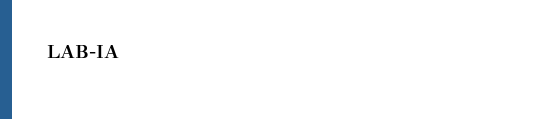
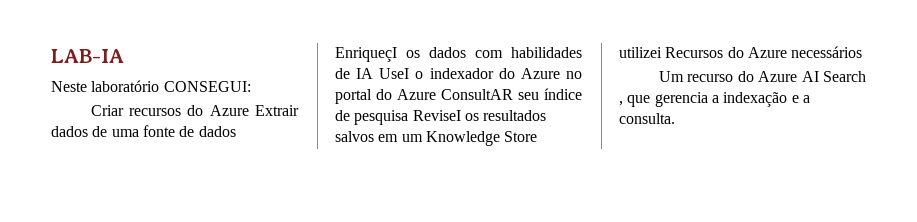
(119, 51) none -> [51,80,251,92] [90,105,299,116] [51,125,236,137] [335,47,582,62] [335,68,582,79] [335,88,582,104] [335,110,547,125] [335,131,538,146] [619,46,863,58] [658,71,866,82] [619,92,810,107] [619,113,675,124] // Neste laboratório CONSEGUI: // Criar recursos do Azure Extrair dados de uma fonte de dados EnriqueçI os dados com habilidades de IA UseI o indexador do Azure no portal do Azure ConsultAR seu índice de pesquisa ReviseI os resultados salvos em um Knowledge Store utilizei Recursos do Azure necessários // Um recurso do Azure AI Search , que gerencia a indexação e a consulta.

